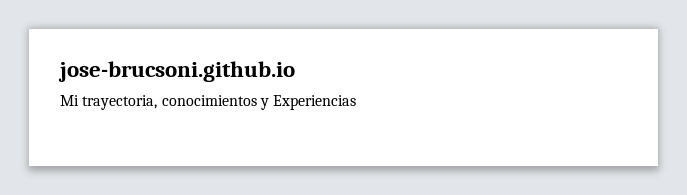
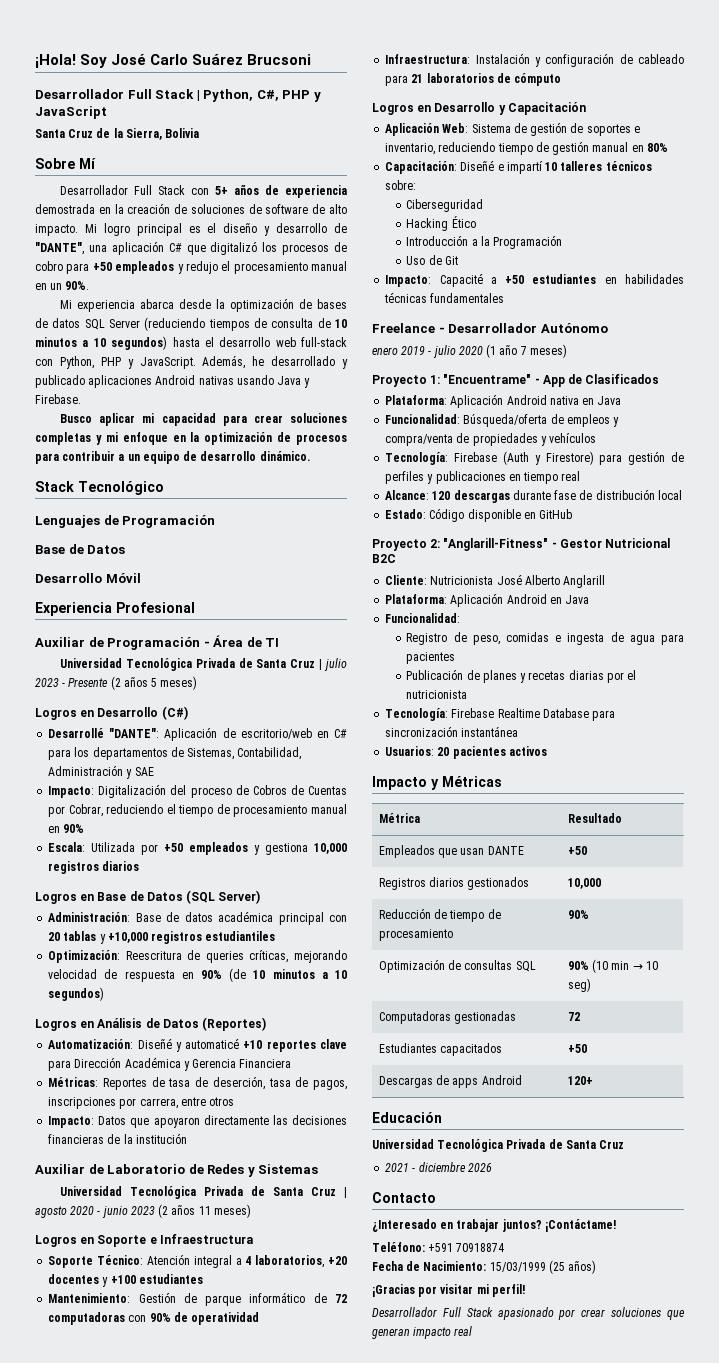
[58,61,295,82] [60,95,357,110] jose-brucsoni.github.io // Mi trayectoria, conocimientos y Experiencias -> [35,54,312,68] [35,89,321,102] [35,106,107,119] [35,128,200,140] [35,158,96,169] [60,184,347,198] [35,203,347,214] [35,223,347,236] [35,241,347,255] [35,261,347,274] [35,281,90,290] [60,298,347,312] [35,317,347,331] [35,336,347,350] [35,355,348,369] [35,375,311,388] [35,394,81,404] [60,413,347,426] [35,432,347,445] [35,451,311,464] [35,481,164,495] [35,515,216,528] [35,544,126,554] [35,573,141,583] [35,602,195,616] [35,635,280,650] [60,658,348,671] [35,676,198,690] [35,706,188,720] [48,727,347,741] [48,747,302,760] [48,765,154,779] [48,784,348,798] [48,804,347,817] [48,824,85,833] [48,842,347,855] [48,861,140,874] [35,890,261,904] [48,911,347,925] [48,931,276,944] [48,950,347,963] [48,968,347,982] [48,987,105,1001] [35,1017,267,1031] [48,1038,348,1052] [48,1057,292,1071] [48,1076,347,1090] [48,1097,235,1109] [48,1115,347,1128] [48,1133,187,1144] [35,1164,319,1177] [60,1186,347,1199] [35,1204,251,1218] [35,1234,253,1247] [48,1254,347,1268] [48,1274,203,1287] [48,1292,348,1306] [48,1312,260,1325] [385,53,684,67] [385,73,562,86] [372,102,586,115] [385,122,640,136] [385,141,668,155] [385,160,652,174] [385,180,417,190] [406,199,484,212] [406,216,476,231] [406,235,563,249] [406,255,458,265] [385,273,684,287] [384,292,505,303] [372,323,608,333] [372,344,567,358] [372,374,660,387] [385,394,622,408] [385,414,620,427] [385,433,597,446] [385,451,684,465] [385,471,581,484] [385,489,682,503] [385,508,573,522] [372,538,671,551] [372,554,396,563] [385,574,606,588] [385,593,590,607] [385,613,461,623] [406,632,684,645] [406,652,456,664] [406,669,637,683] [406,690,468,699] [385,708,616,721] [385,726,519,737] [385,746,547,759] [372,776,502,790] [378,813,420,823] [567,813,622,823] [378,845,524,858] [567,846,587,855] [378,877,530,890] [567,878,601,889] [378,908,501,922] [378,929,453,941] [567,910,589,919] [378,959,536,973] [567,959,658,973] [567,978,591,992] [378,1011,517,1024] [567,1012,580,1021] [378,1043,503,1056] [567,1044,587,1053] [378,1075,522,1088] [567,1076,593,1085] [372,1112,442,1123] [372,1139,625,1152] [385,1162,492,1172] [372,1192,436,1203] [372,1219,616,1232] [372,1242,505,1252] [372,1260,597,1274] [372,1284,525,1297] [372,1307,685,1320] [372,1326,473,1339] ¡Hola! Soy José Carlo Suárez Brucsoni // Desarrollador Full Stack | Python, C#, PHP y JavaScript // Santa Cruz de la Sierra, Bolivia // Sobre Mí // Desarrollador Full Stack con 5+ años de experiencia demostrada en la creación de soluciones de software de alto impacto. Mi logro principal es el diseño y desarrollo de "DANTE", una aplicación C# que digitalizó los procesos de cobro para +50 empleados y redujo el procesamiento manual en un 90%. // Mi experiencia abarca desde la optimización de bases de datos SQL Server (reduciendo tiempos de consulta de 10 minutos a 10 segundos) hasta el desarrollo web full-stack con Python, PHP y JavaScript. Además, he desarrollado y publicado aplicaciones Android nativas usando Java y Firebase. // Busco aplicar mi capacidad para crear soluciones completas y mi enfoque en la optimización de procesos para contribuir a un equipo de desarrollo dinámico. // Stack Tecnológico // Lenguajes de Programación // Base de Datos // Desarrollo Móvil // Experiencia Profesional // Auxiliar de Programación - Área de TI // Universidad Tecnológica Privada de Santa Cruz | julio 2023 - Presente (2 años 5 meses) // Logros en Desarrollo (C#) // Desarrollé "DANTE": Aplicación de escritorio/web en C# para los departamentos de Sistemas, Contabilidad, Administración y SAE // Impacto: Digitalización del proceso de Cobros de Cuentas por Cobrar, reduciendo el tiempo de procesamiento manual en 90% // Escala: Utilizada por +50 empleados y gestiona 10,000 registros diarios // Logros en Base de Datos (SQL Server) // Administración: Base de datos académica principal con 20 tablas y +10,000 registros estudiantiles // Optimización: Reescritura de queries críticas, mejorando velocidad de respuesta en 90% (de 10 minutos a 10 segundos) // Logros en Análisis de Datos (Reportes) // Automatización: Diseñé y automaticé +10 reportes clave para Dirección Académica y Gerencia Financiera // Métricas: Reportes de tasa de deserción, tasa de pagos, inscripciones por carrera, entre otros // Impacto: Datos que apoyaron directamente las decisiones financieras de la institución // Auxiliar de Laboratorio de Redes y Sistemas // Universidad Tecnológica Privada de Santa Cruz | agosto 2020 - junio 2023 (2 años 11 meses) // Logros en Soporte e Infraestructura // Soporte Técnico: Atención integral a 4 laboratorios, +20 docentes y +100 estudiantes // Mantenimiento: Gestión de parque informático de 72 computadoras con 90% de operatividad // Infraestructura: Instalación y configuración de cableado para 21 laboratorios de cómputo // Logros en Desarrollo y Capacitación // Aplicación Web: Sistema de gestión de soportes e inventario, reduciendo tiempo de gestión manual en 80% // Capacitación: Diseñé e impartí 10 talleres técnicos sobre: // Ciberseguridad // Hacking Ético // Introducción a la Programación // Uso de Git // Impacto: Capacité a +50 estudiantes en habilidades técnicas fundamentales // Freelance - Desarrollador Autónomo // enero 2019 - julio 2020 (1 año 7 meses) // Proyecto 1: "Encuentrame" - App de Clasificados // Plataforma: Aplicación Android nativa en Java // Funcionalidad: Búsqueda/oferta de empleos y compra/venta de propiedades y vehículos // Tecnología: Firebase (Auth y Firestore) para gestión de perfiles y publicaciones en tiempo real // Alcance: 120 descargas durante fase de distribución local // Estado: Código disponible en GitHub // Proyecto 2: "Anglarill-Fitness" - Gestor Nutricional B2C // Cliente: Nutricionista José Alberto Anglarill // Plataforma: Aplicación Android en Java // Funcionalidad: // Registro de peso, comidas e ingesta de agua para pacientes // Publicación de planes y recetas diarias por el nutricionista // Tecnología: Firebase Realtime Database para sincronización instantánea // Usuarios: 20 pacientes activos // Impacto y Métricas // Métrica | Resultado // Empleados que usan DANTE | +50 // Registros diarios gestionados | 10,000 // Reducción de tiempo de procesamiento | 90% // Optimización de consultas SQL | 90% (10 min → 10 seg) // Computadoras gestionadas | 72 // Estudiantes capacitados | +50 // Descargas de apps Android | 120+ // Educación // Universidad Tecnológica Privada de Santa Cruz // 2021 - diciembre 2026 // Contacto // ¿Interesado en trabajar juntos? ¡Contáctame! // Teléfono: +591 70918874 // Fecha de Nacimiento: 15/03/1999 (25 años) // ¡Gracias por visitar mi perfil! // Desarrollador Full Stack apasionado por crear soluciones que generan impacto real

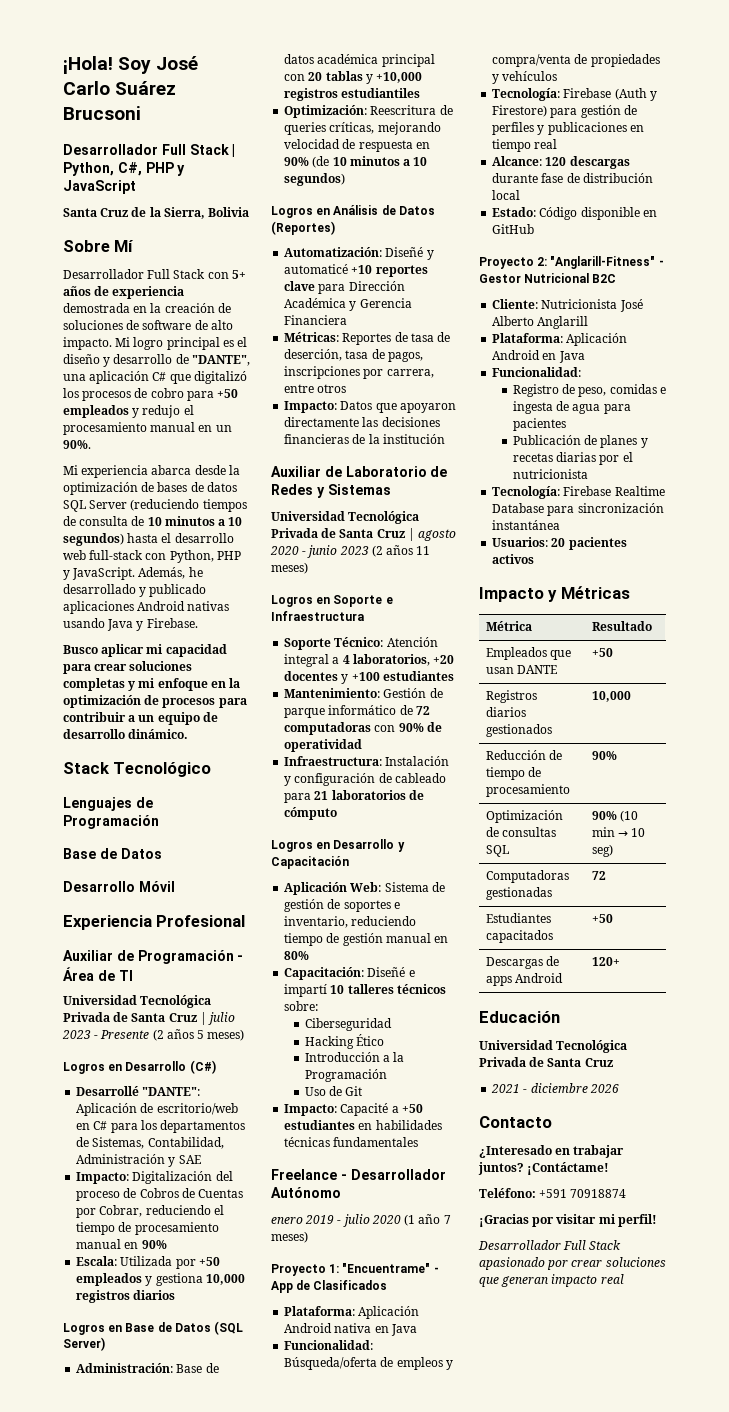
[372,1260,597,1274] // Fecha de Nacimiento: 15/03/1999 (25 años) -> (627, 1193) none

